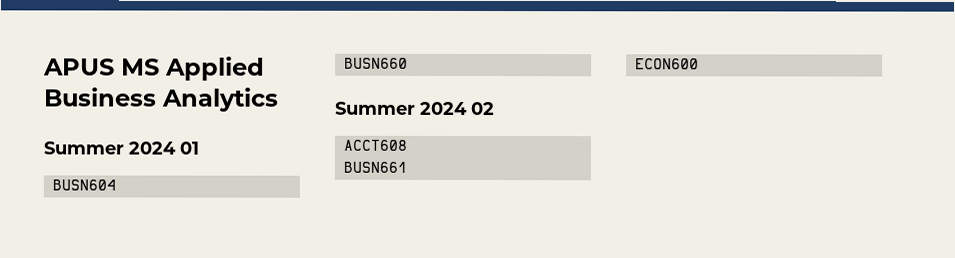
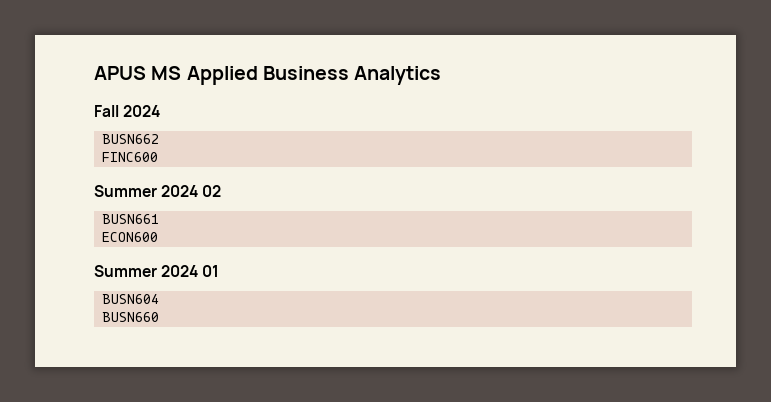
(279, 99) none -> [94,105,161,117] [102,134,160,144] [102,152,159,162] [94,185,222,197] [102,214,160,224] [102,232,159,242] // Fall 2024 // BUSN662 // FINC600 // Summer 2024 02 // BUSN661 // ECON600
[335,101,495,116] [343,139,408,151] [343,161,408,173] [635,58,700,70] // Summer 2024 02 // ACCT608 // BUSN661 // ECON600 -> (160, 317) none

